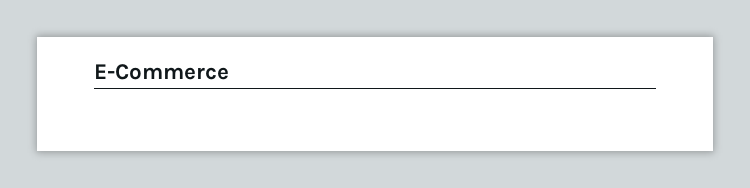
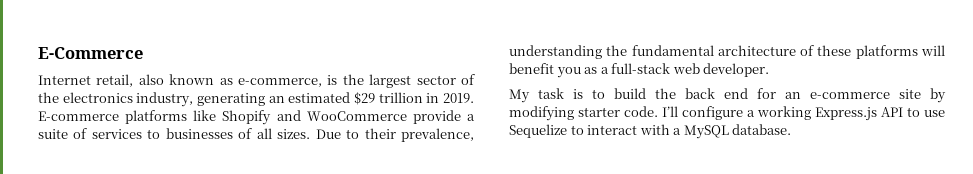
(229, 72) none -> [38,74,475,88] [38,92,474,107] [38,110,476,125] [38,128,474,142] [509,45,945,59] [509,63,770,78] [509,88,946,103] [509,106,945,121] [509,124,792,139] // Internet retail, also known as e-commerce, is the largest sector of the electronics industry, generating an estimated $29 trillion in 2019. E-commerce platforms like Shopify and WooCommerce provide a suite of services to businesses of all sizes. Due to their prevalence, understanding the fundamental architecture of these platforms will benefit you as a full-stack web developer. // My task is to build the back end for an e-commerce site by modifying starter code. I’ll configure a working Express.js API to use Sequelize to interact with a MySQL database.

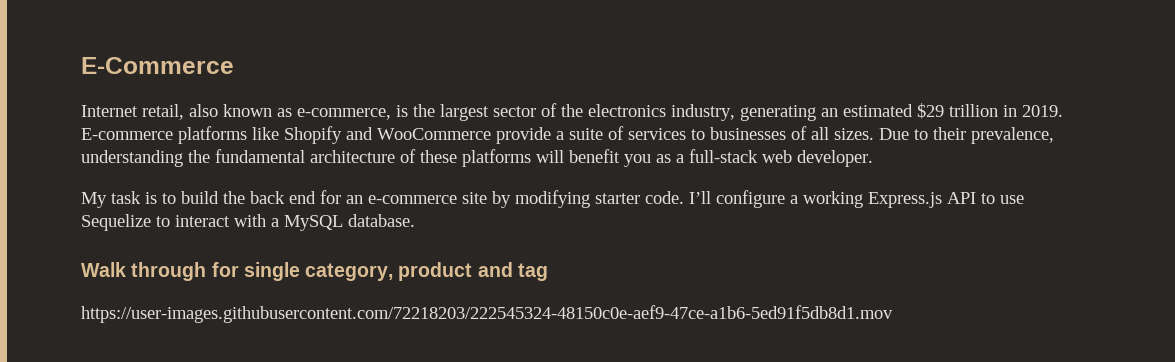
(792, 129) none -> [81,262,548,281] [81,305,893,323] // Walk through for single category, product and tag // https://user-images.githubusercontent.com/72218203/222545324-48150c0e-aef9-47ce-a1b6-5ed91f5db8d1.mov

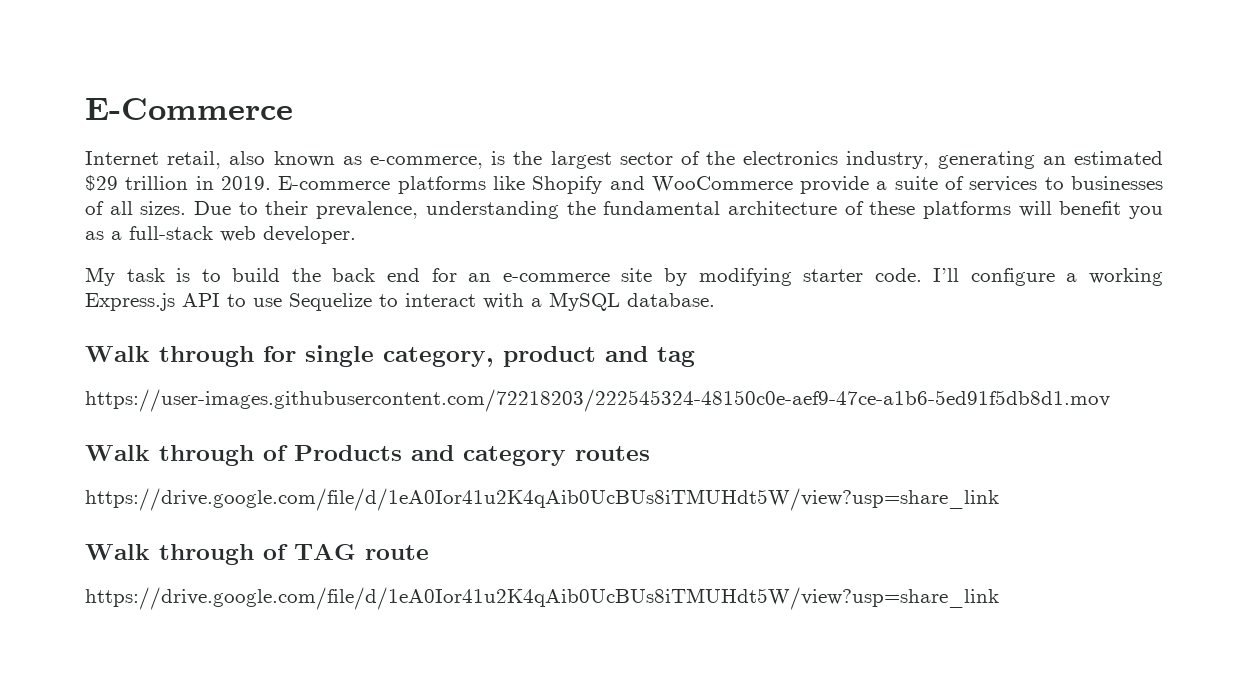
(893, 314) none -> [85,445,650,466] [85,488,999,511] [85,543,429,565] [85,587,999,610] // Walk through of Products and category routes // https://drive.google.com/file/d/1eA0Ior41u2K4qAib0UcBUs8iTMUHdt5W/view?usp=share_link // Walk through of TAG route // https://drive.google.com/file/d/1eA0Ior41u2K4qAib0UcBUs8iTMUHdt5W/view?usp=share_link

